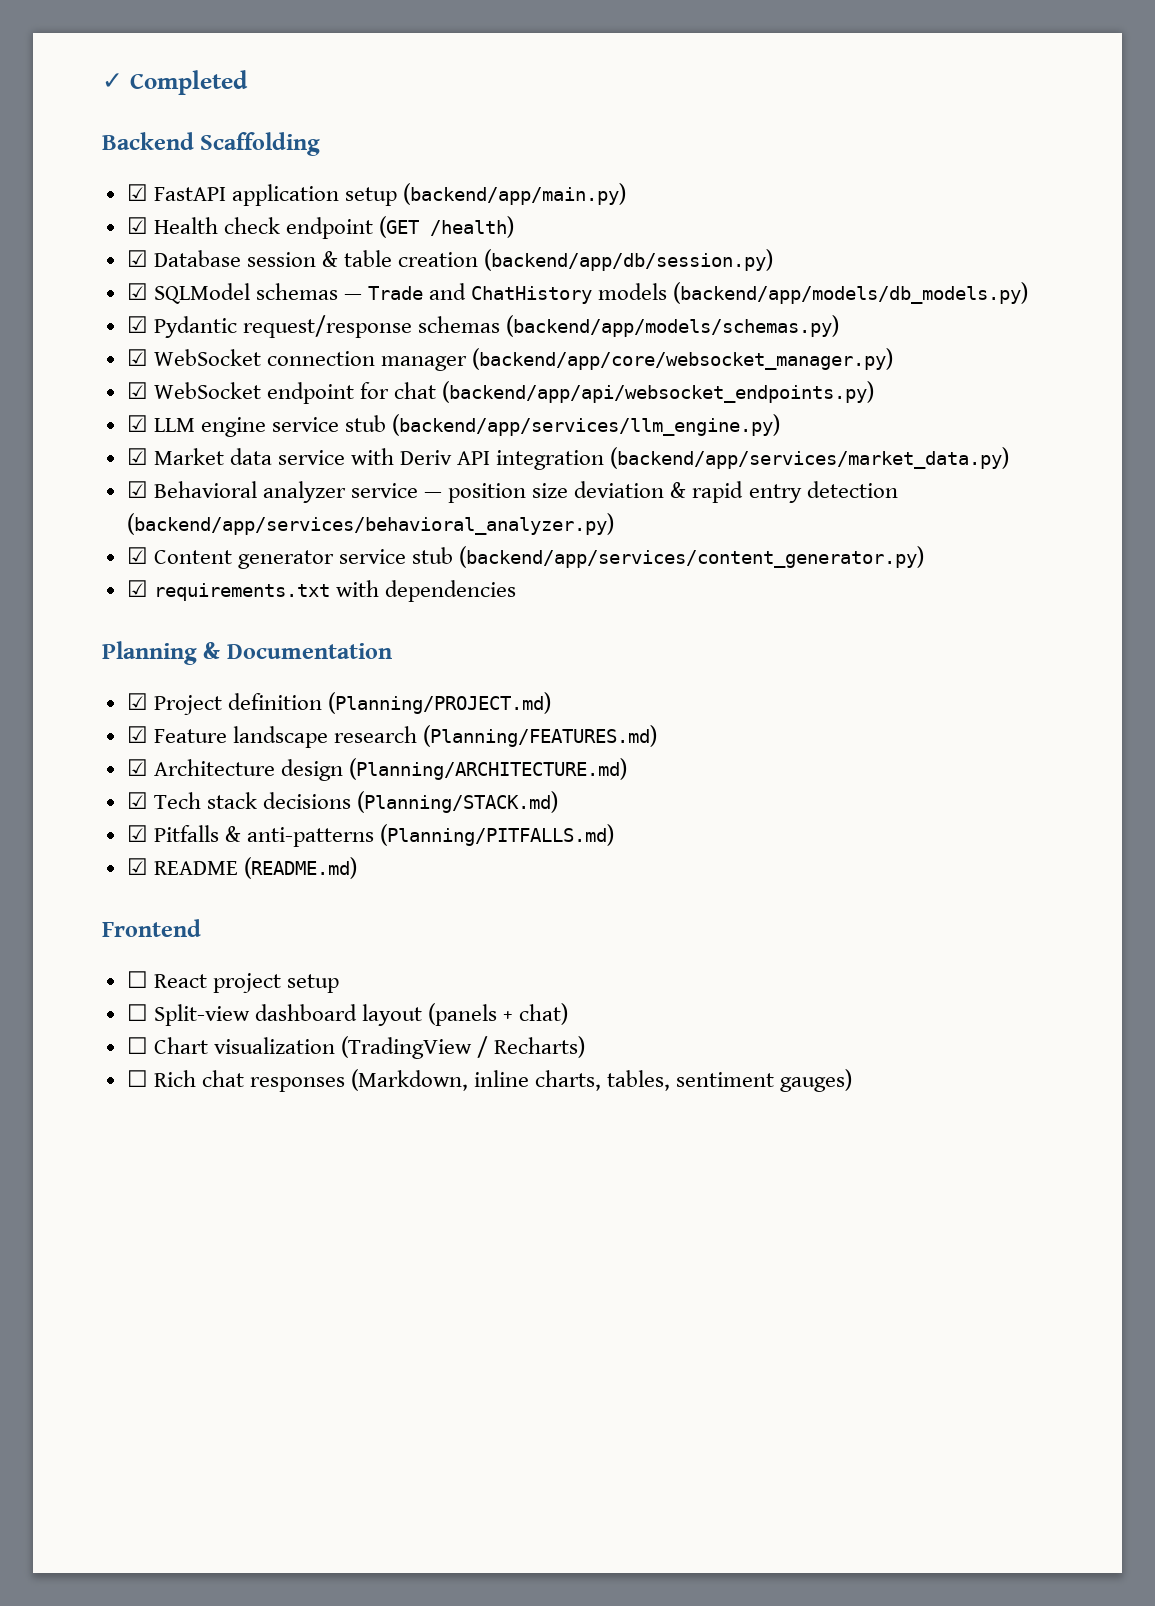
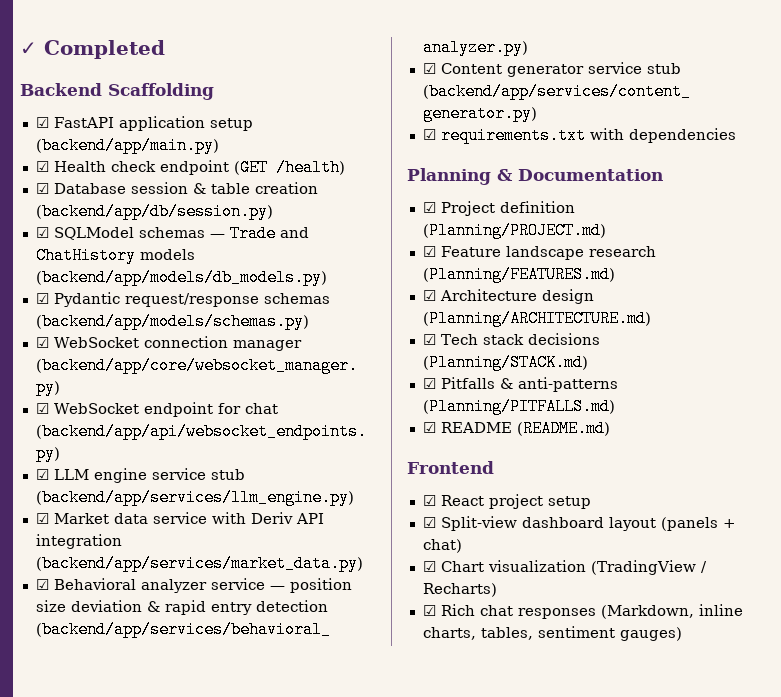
[126,971,148,988] ☐ -> [422,495,436,506] ☑
[126,1004,148,1021] ☐ -> [422,517,436,528] ☑
[126,1037,148,1054] ☐ -> [422,561,436,572] ☑
[126,1070,148,1087] ☐ -> [422,605,436,616] ☑

